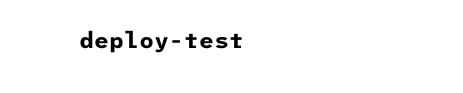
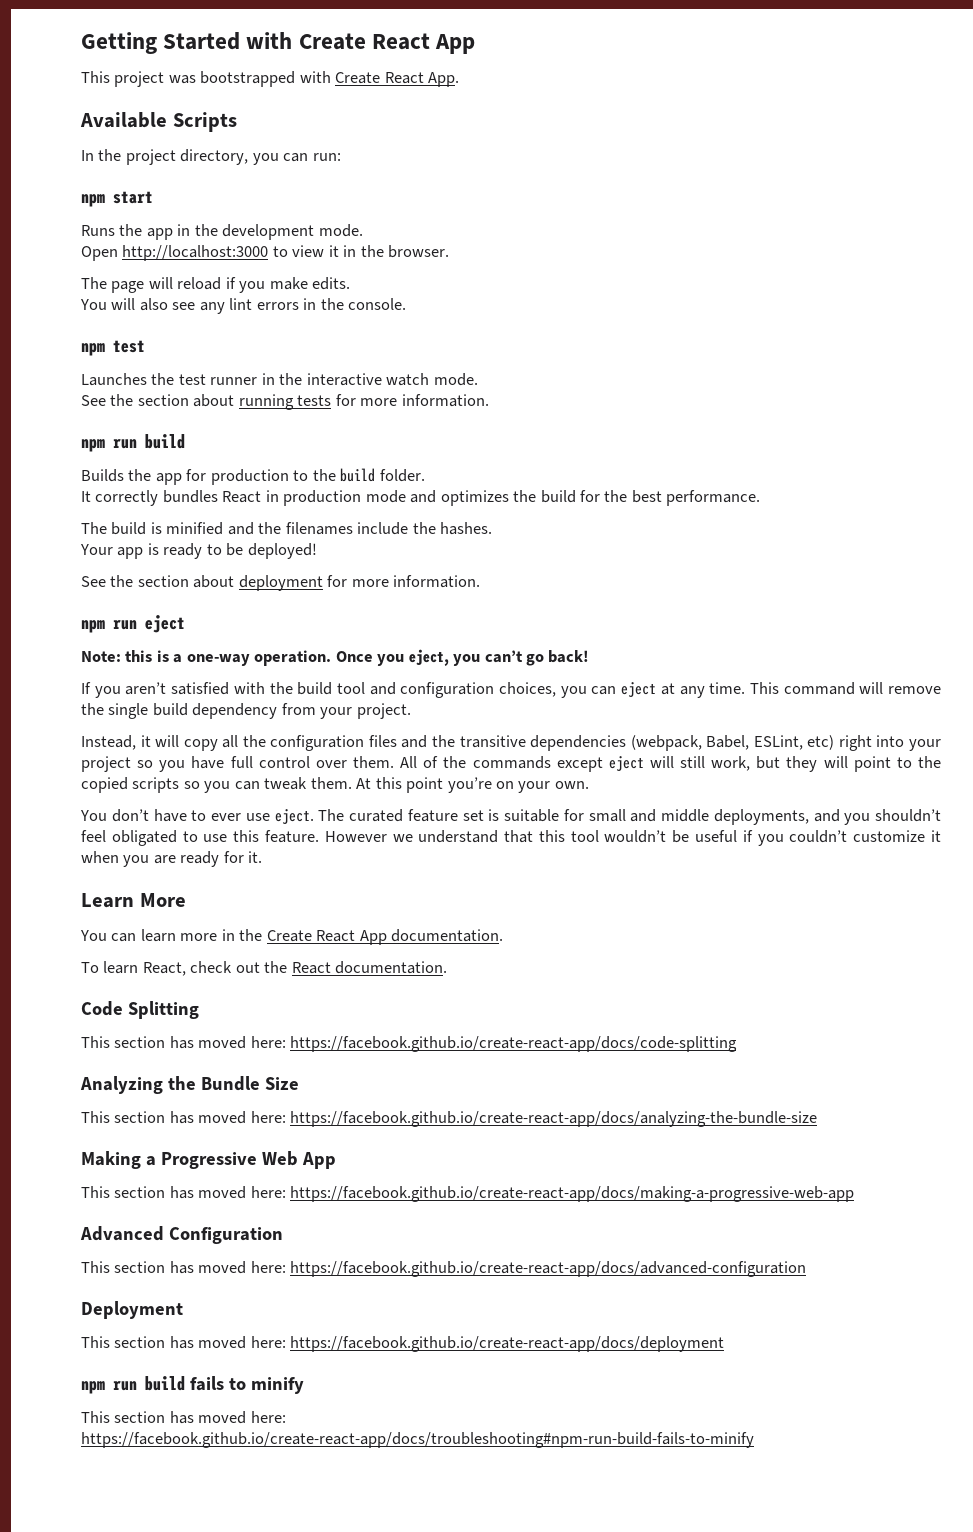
[79,30,244,53] deploy-test -> [81,32,476,54] [81,71,460,87] [80,112,237,132] [81,149,341,165] [81,191,153,207] [81,224,363,240] [81,245,450,261] [81,277,351,293] [80,298,407,314] [81,340,145,356] [81,373,478,386] [81,394,489,410] [81,434,185,452] [81,468,425,485] [81,490,761,506] [81,522,493,535] [80,543,317,559] [81,575,481,591] [81,615,185,633] [81,649,590,666] [81,682,942,698] [81,703,411,719] [81,735,941,751] [81,756,941,772] [81,777,589,793] [80,809,941,825] [81,830,941,846] [81,851,263,867] [81,893,186,908] [80,929,504,945] [81,961,448,976] [81,1001,199,1019] [81,1036,738,1052] [80,1076,299,1094] [81,1111,818,1127] [81,1151,336,1169] [81,1186,855,1202] [80,1226,283,1244] [81,1261,807,1277] [81,1301,183,1319] [81,1336,725,1352] [81,1376,304,1394] [81,1411,286,1424] [81,1432,754,1448] Getting Started with Create React App // This project was bootstrapped with Create React App. // Available Scripts // In the project directory, you can run: // npm start // Runs the app in the development mode. // Open http://localhost:3000 to view it in the browser. // The page will reload if you make edits. // You will also see any lint errors in the console. // npm test // Launches the test runner in the interactive watch mode. // See the section about running tests for more information. // npm run build // Builds the app for production to the build folder. // It correctly bundles React in production mode and optimizes the build for the best performance. // The build is minified and the filenames include the hashes. // Your app is ready to be deployed! // See the section about deployment for more information. // npm run eject // Note: this is a one-way operation. Once you eject, you can’t go back! // If you aren’t satisfied with the build tool and configuration choices, you can eject at any time. This command will remove the single build dependency from your project. // Instead, it will copy all the configuration files and the transitive dependencies (webpack, Babel, ESLint, etc) right into your project so you have full control over them. All of the commands except eject will still work, but they will point to the copied scripts so you can tweak them. At this point you’re on your own. // You don’t have to ever use eject. The curated feature set is suitable for small and middle deployments, and you shouldn’t feel obligated to use this feature. However we understand that this tool wouldn’t be useful if you couldn’t customize it when you are ready for it. // Learn More // You can learn more in the Create React App documentation. // To learn React, check out the React documentation. // Code Splitting // This section has moved here: https://facebook.github.io/create-react-app/docs/code-splitting // Analyzing the Bundle Size // This section has moved here: https://facebook.github.io/create-react-app/docs/analyzing-the-bundle-size // Making a Progressive Web App // This section has moved here: https://facebook.github.io/create-react-app/docs/making-a-progressive-web-app // Advanced Configuration // This section has moved here: https://facebook.github.io/create-react-app/docs/advanced-configuration // Deployment // This section has moved here: https://facebook.github.io/create-react-app/docs/deployment // npm run build fails to minify // This section has moved here: https://facebook.github.io/create-react-app/docs/troubleshooting#npm-run-build-fails-to-minify

